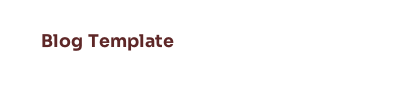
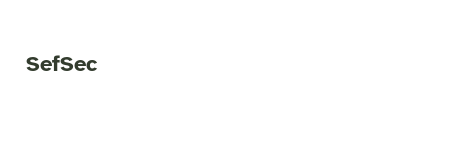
[41,34,174,51] Blog Template -> [26,55,98,71] SefSec

